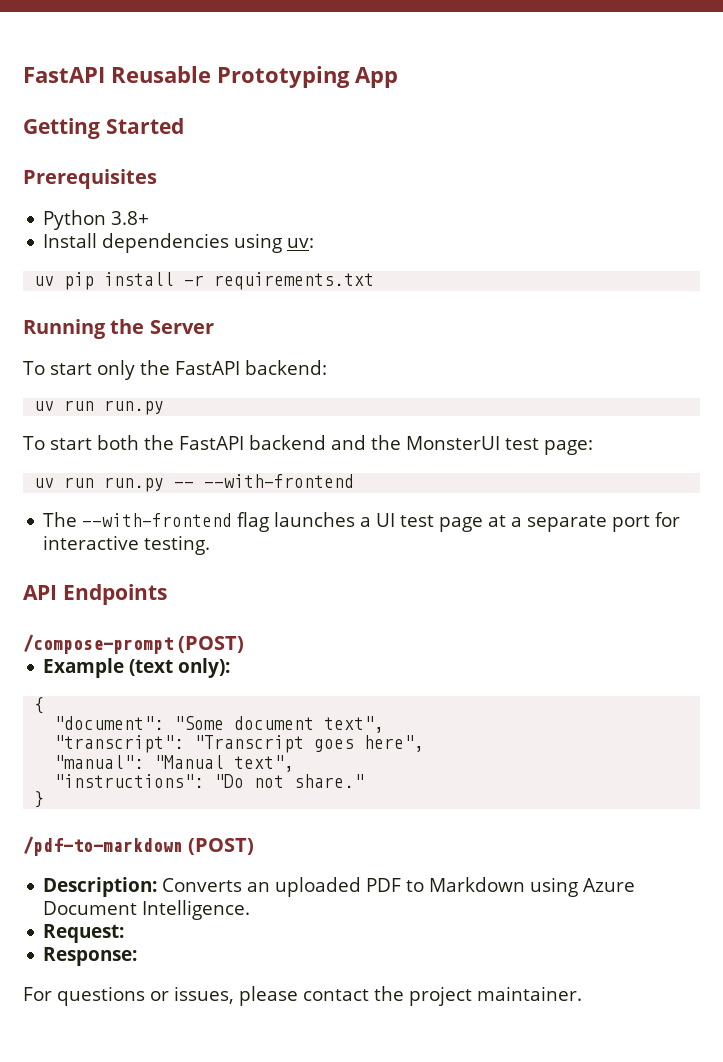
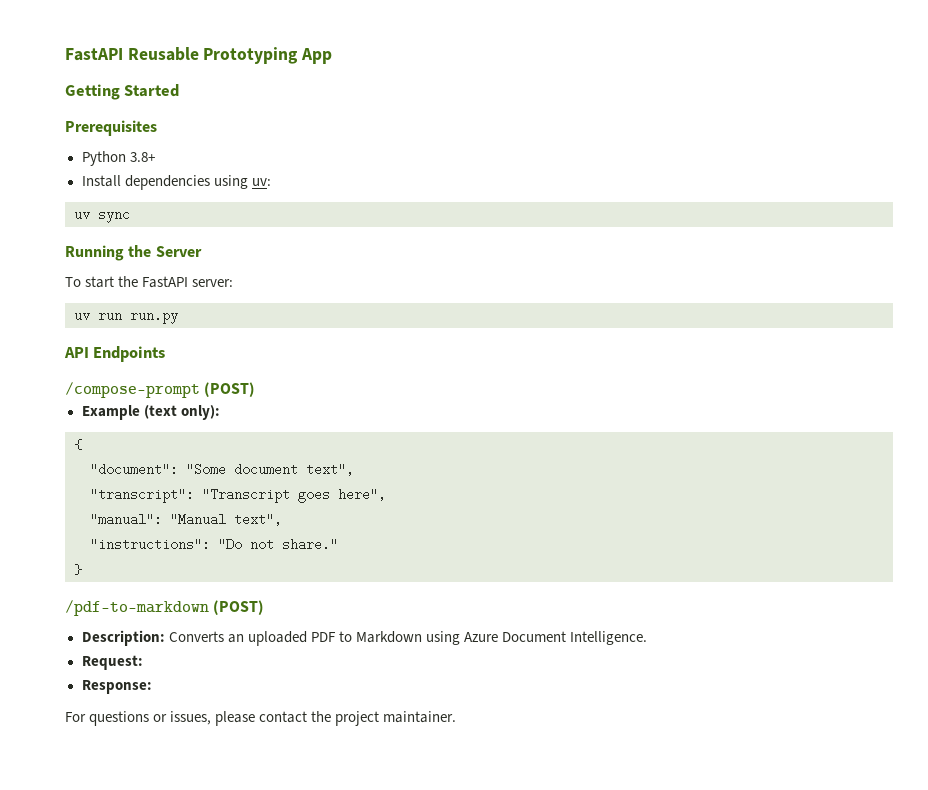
[64,272,375,290] pip install -r requirements.txt -> [98,208,130,223] sync
[96,360,327,380] [34,400,165,415] [23,435,593,455] [34,474,355,492] [43,512,681,532] [43,535,211,555] only the FastAPI backend: // uv run run.py // To start both the FastAPI backend and the MonsterUI test page: // uv run run.py -- --with-frontend // The --with-frontend flag launches a UI test page at a separate port for interactive testing. -> [118,276,234,288] [74,309,178,324] the FastAPI server: // uv run run.py

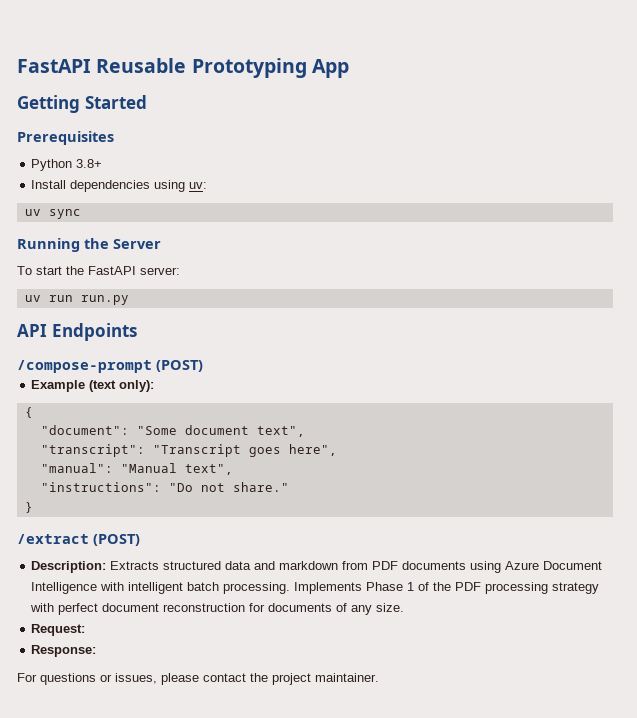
[65,600,209,616] /pdf-to-markdown -> [17,534,89,544] /extract
[168,631,648,646] Converts an uploaded PDF to Markdown using Azure Document Intelligence. -> [110,561,603,573] [31,582,600,594] [30,603,405,615] Extracts structured data and markdown from PDF documents using Azure Document Intelligence with intelligent batch processing. Implements Phase 1 of the PDF processing strategy with perfect document reconstruction for documents of any size.

